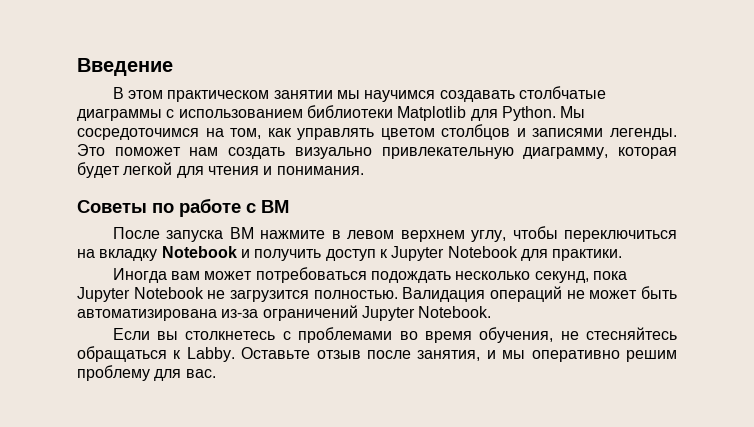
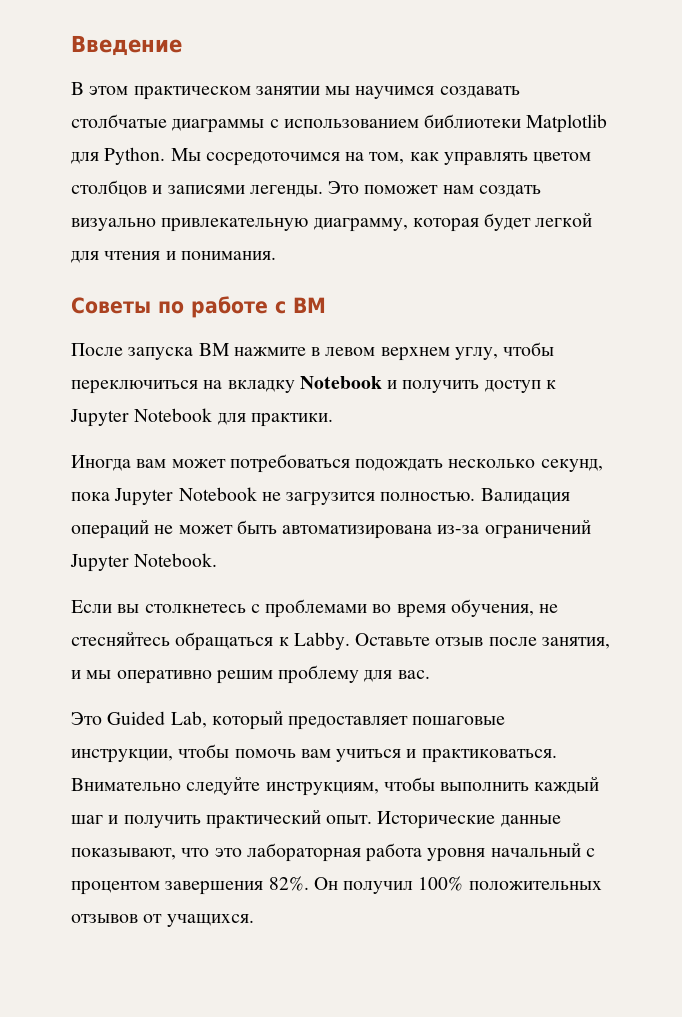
(216, 373) none -> [71,710,506,730] [71,744,557,763] [71,776,600,796] [71,809,561,829] [71,842,595,862] [71,876,602,895] [71,914,254,927] // Это Guided Lab, который предоставляет пошаговые инструкции, чтобы помочь вам учиться и практиковаться. Внимательно следуйте инструкциям, чтобы выполнить каждый шаг и получить практический опыт. Исторические данные показывают, что это лабораторная работа уровня начальный с процентом завершения 82%. Он получил 100% положительных отзывов от учащихся.

